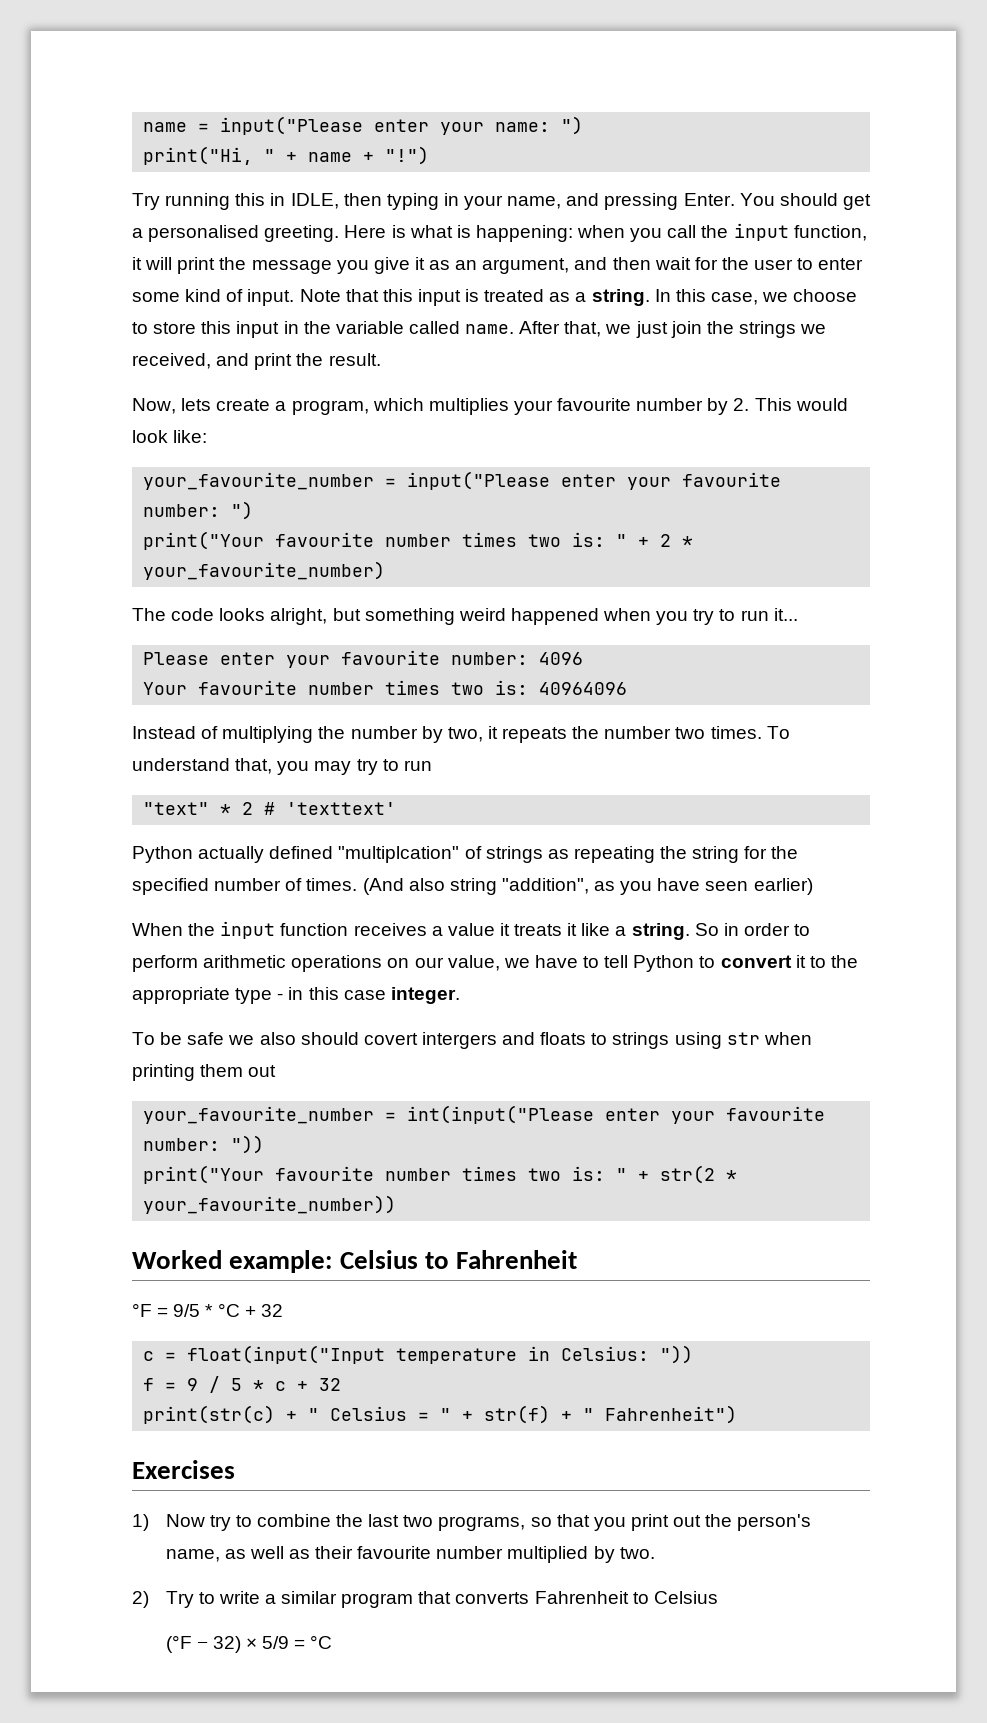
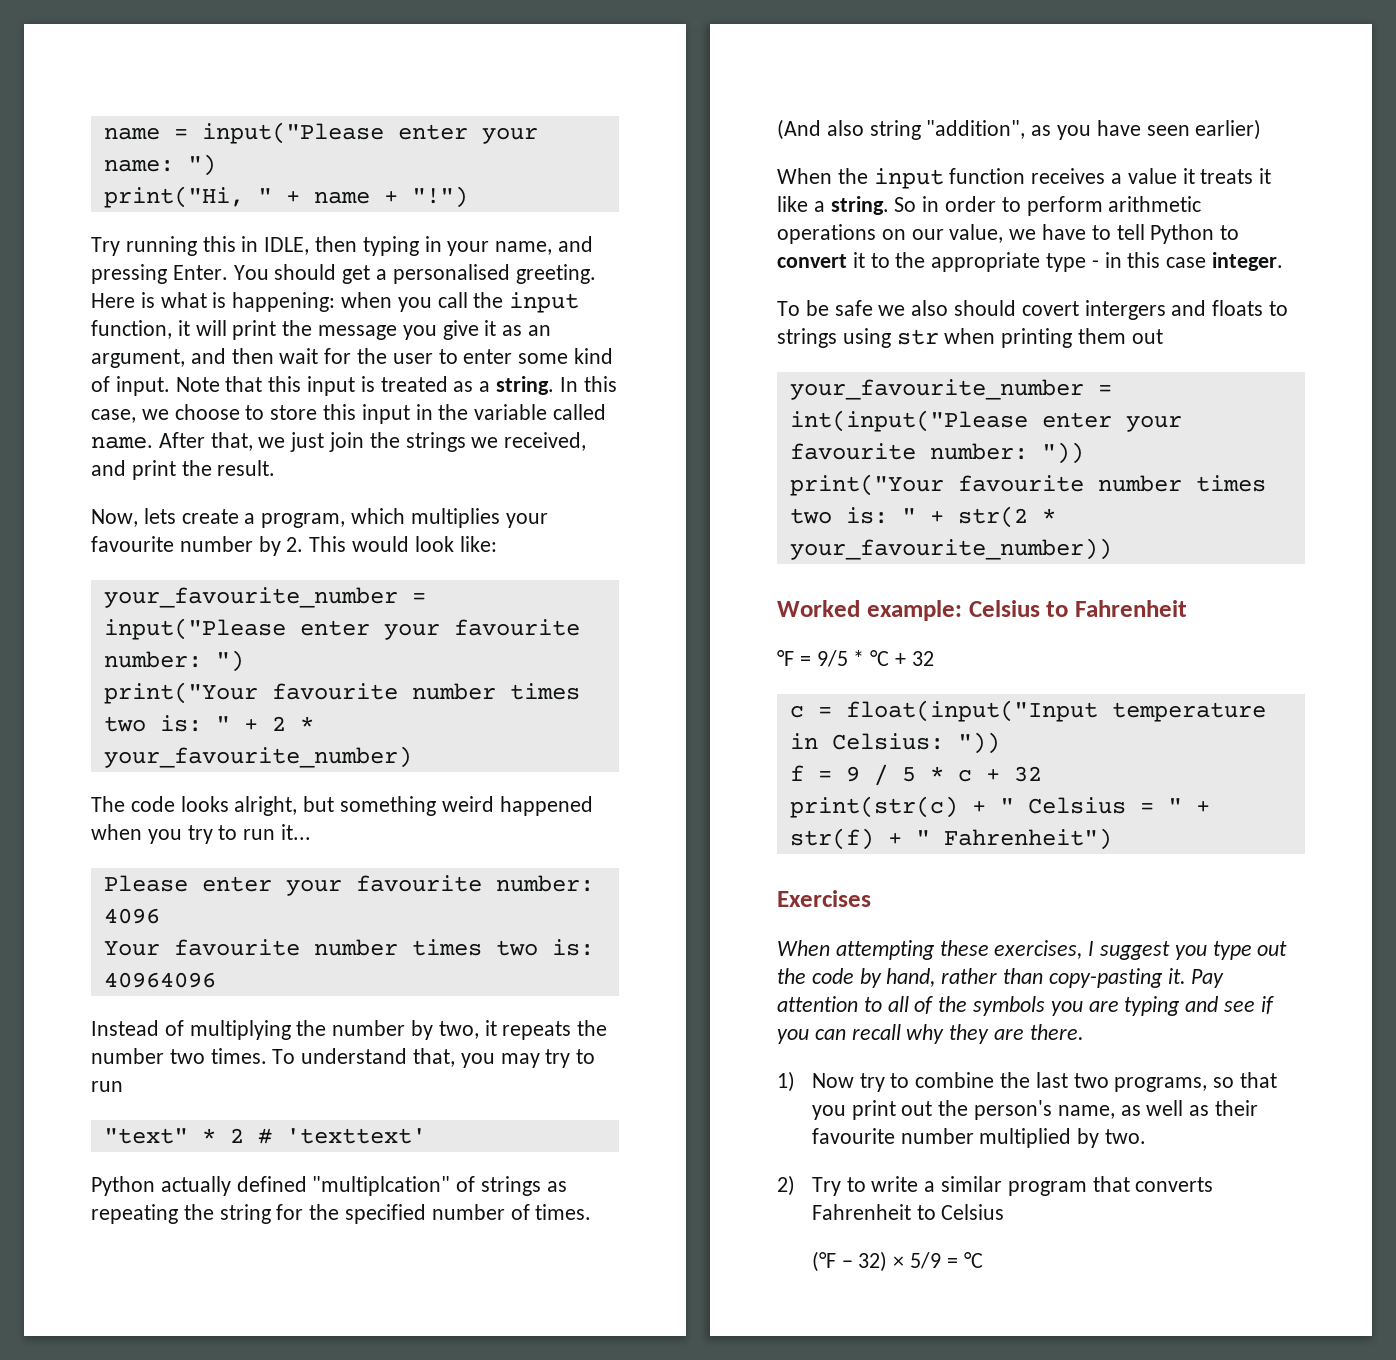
(235, 1469) none -> [777,940,1288,960] [777,968,1225,988] [777,996,1274,1016] [777,1024,1084,1044] // When attempting these exercises, I suggest you type out the code by hand, rather than copy-pasting it. Pay attention to all of the symbols you are typing and see if you can recall why they are there.

